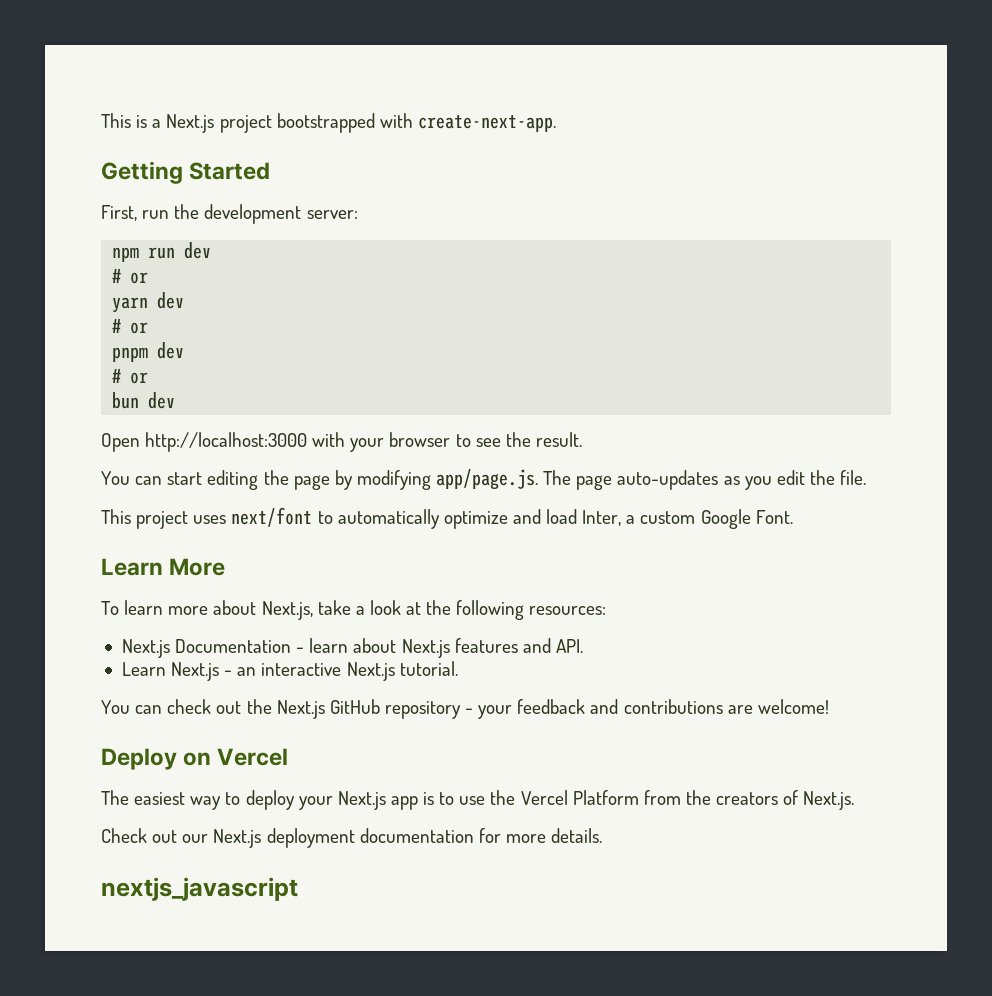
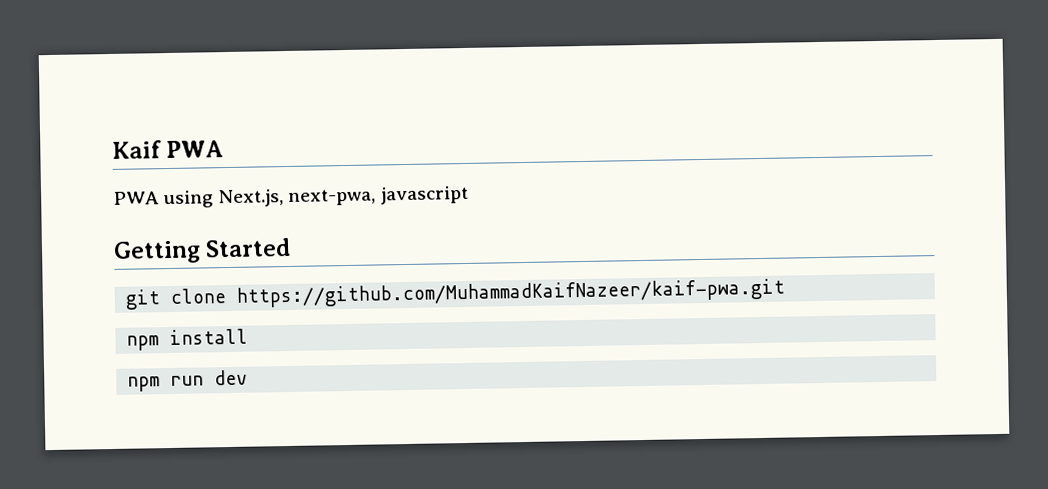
[101,113,556,133] [101,161,271,184] [101,204,358,224] [112,242,212,262] [112,269,149,284] [112,292,185,313] [112,319,149,334] [112,342,185,362] [112,369,149,384] [112,392,176,409] [101,432,582,452] [101,469,867,490] [101,507,793,529] [101,558,226,576] [101,600,607,620] [121,638,583,658] [121,661,458,681] [101,699,829,719] [101,748,289,770] [101,790,855,810] [101,828,603,848] [101,877,298,901] This is a Next.js project bootstrapped with create-next-app. // Getting Started // First, run the development server: // npm run dev // # or // yarn dev // # or // pnpm dev // # or // bun dev // Open http://localhost:3000 with your browser to see the result. // You can start editing the page by modifying app/page.js. The page auto-updates as you edit the file. // This project uses next/font to automatically optimize and load Inter, a custom Google Font. // Learn More // To learn more about Next.js, take a look at the following resources: // Next.js Documentation - learn about Next.js features and API. // Learn Next.js - an interactive Next.js tutorial. // You can check out the Next.js GitHub repository - your feedback and contributions are welcome! // Deploy on Vercel // The easiest way to deploy your Next.js app is to use the Vercel Platform from the creators of Next.js. // Check out our Next.js deployment documentation for more details. // nextjs_javascript -> [112,140,225,159] [113,185,469,209] [113,237,292,264] [125,278,786,310] [126,328,249,351] [127,369,249,392] Kaif PWA // PWA using Next.js, next-pwa, javascript // Getting Started // git clone https://github.com/MuhammadKaifNazeer/kaif-pwa.git // npm install // npm run dev

